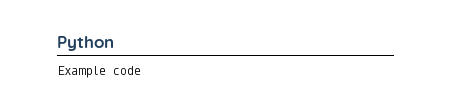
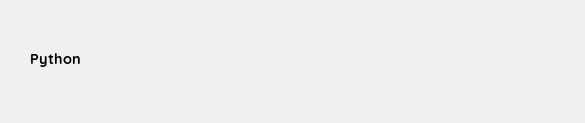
[57,66,141,78] // Example code -> (81, 60) none

